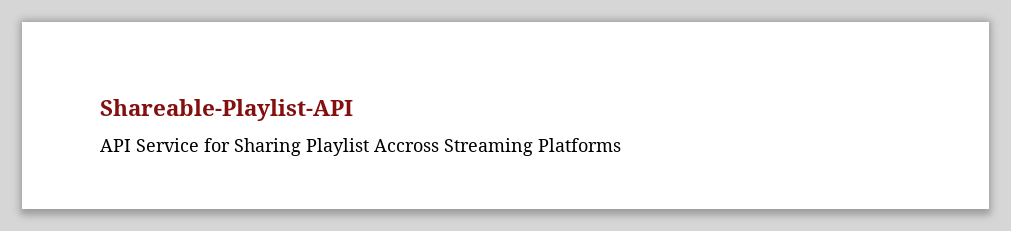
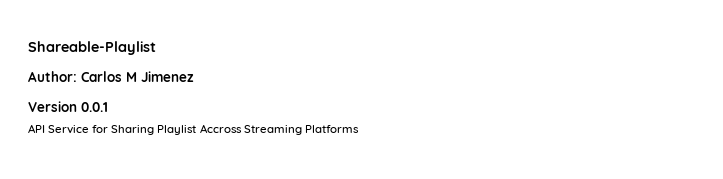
[100,99,353,121] Shareable-Playlist-API -> [28,41,156,55] [28,71,194,82] [28,101,108,112] Shareable-Playlist // Author: Carlos M Jimenez // Version 0.0.1

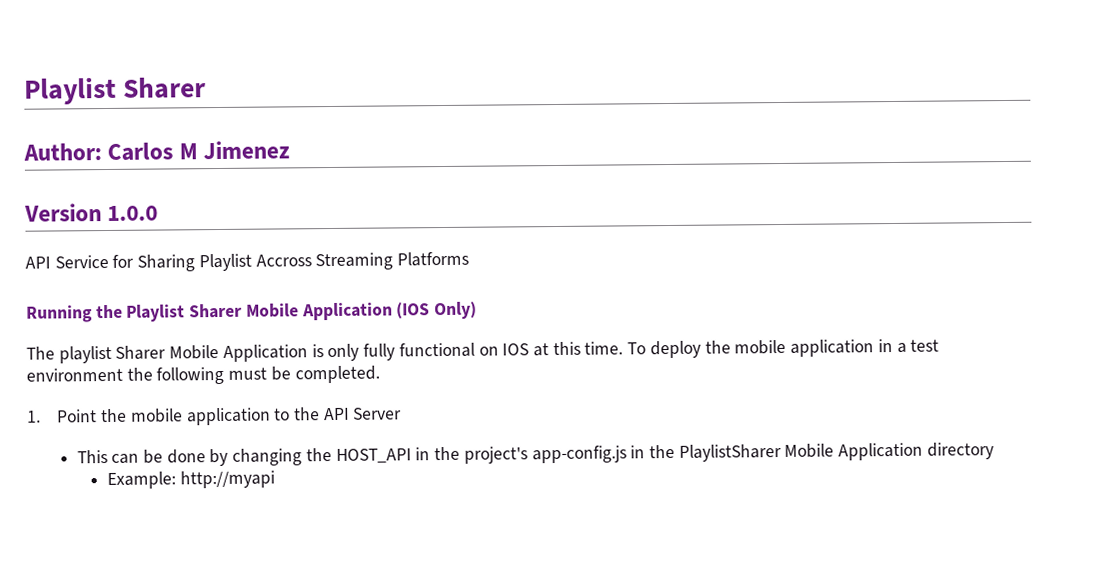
[28,41,156,55] Shareable-Playlist -> [24,76,207,105] Playlist Sharer
[81,102,108,112] 0.0.1 -> [107,205,159,221] 1.0.0
(359, 129) none -> [26,301,478,323] [26,339,940,364] [26,365,380,385] [27,407,403,426] [76,442,994,467] [106,470,275,490] // Running the Playlist Sharer Mobile Application (IOS Only) // The playlist Sharer Mobile Application is only fully functional on IOS at this time. To deploy the mobile application in a test environment the following must be completed. // 1. Point the mobile application to the API Server // This can be done by changing the HOST_API in the project's app-config.js in the PlaylistSharer Mobile Application directory // Example: http://myapi

